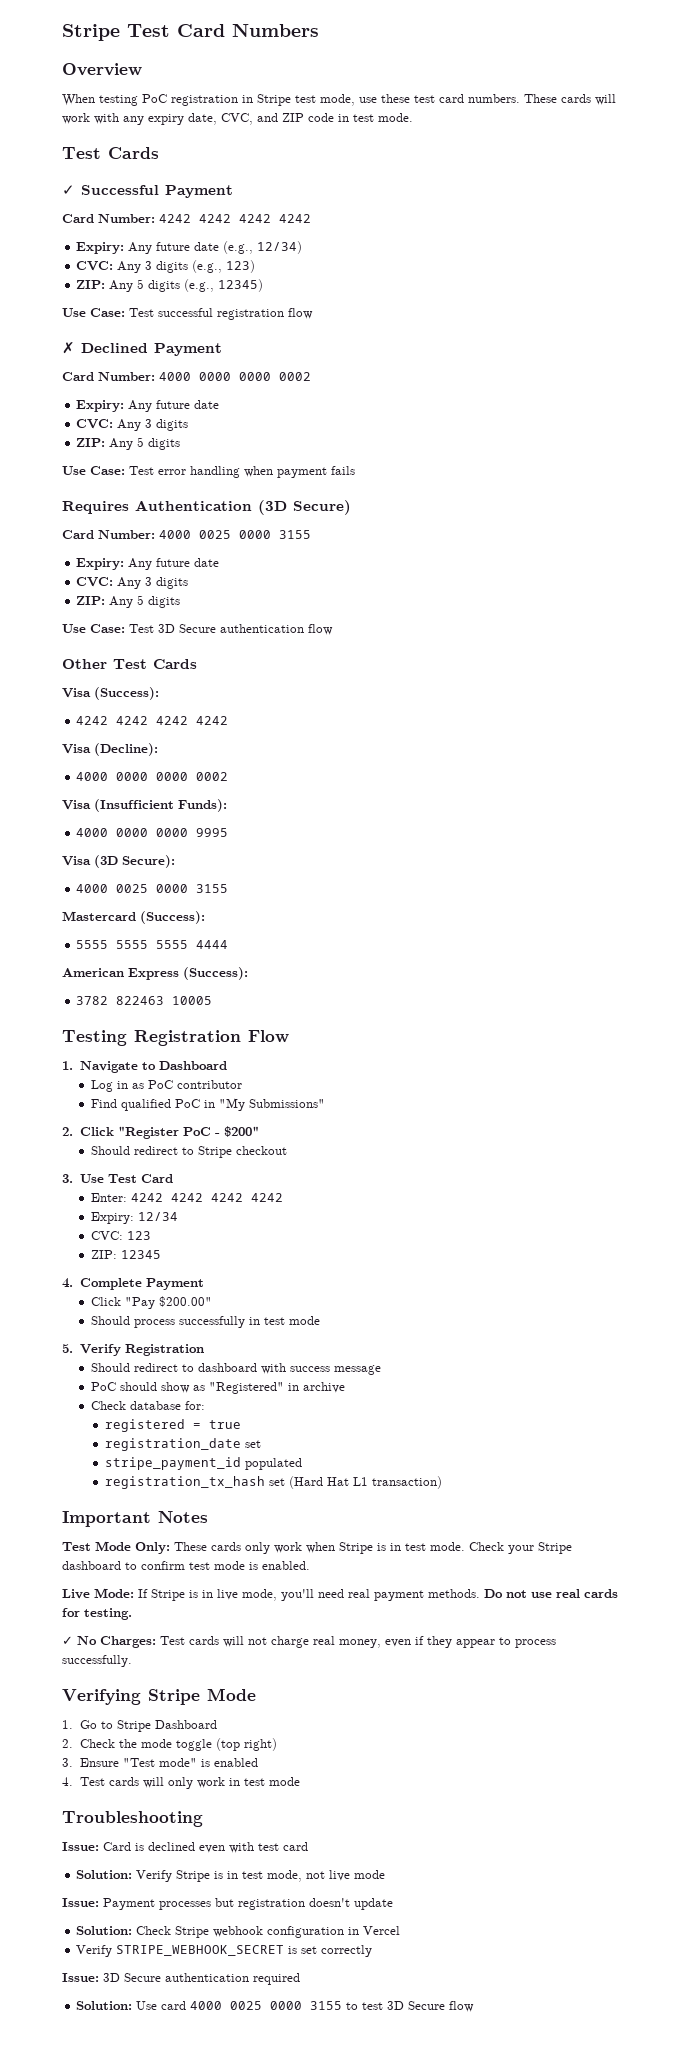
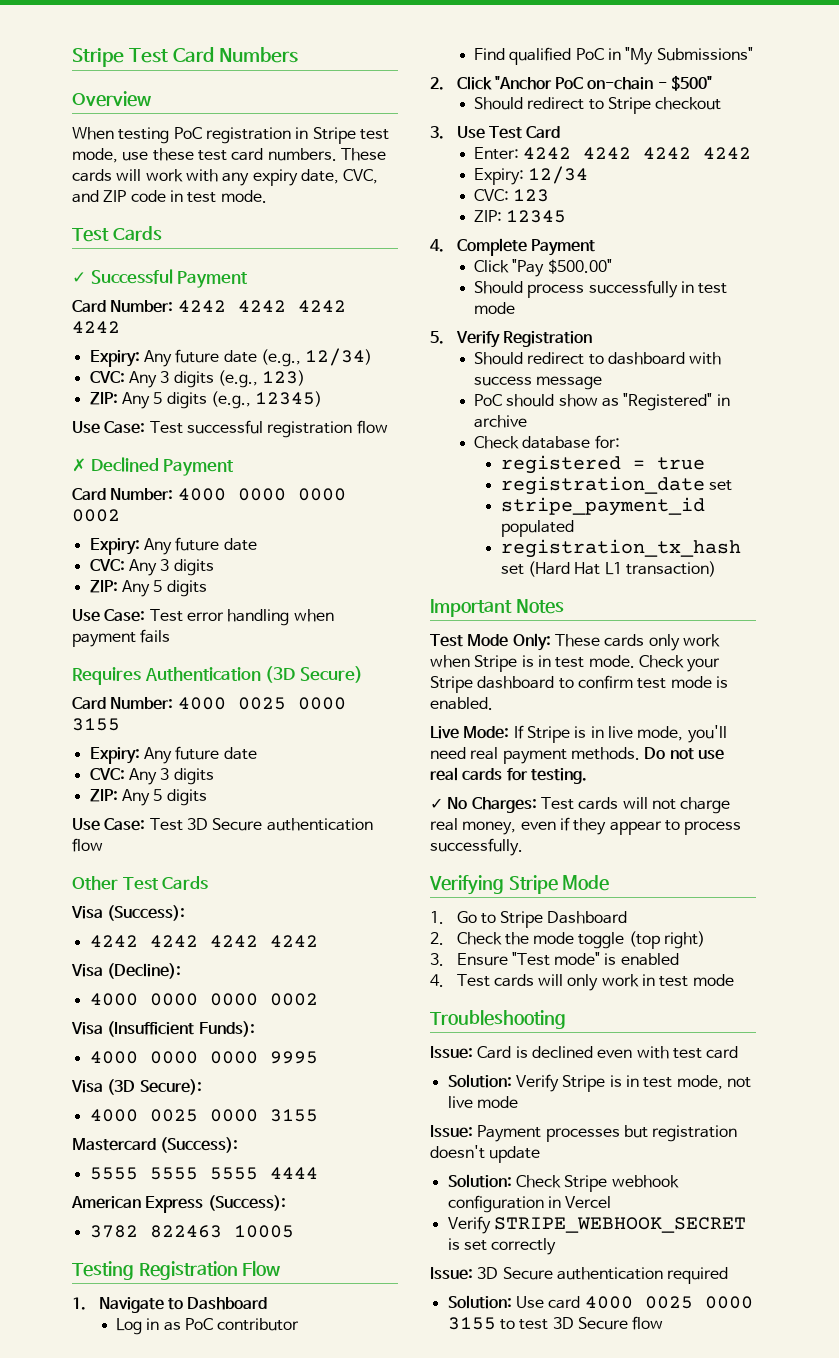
[117,1126,259,1139] "Register PoC - $200" -> [494,75,713,91] "Anchor PoC on-chain - $500"
[158,1296,212,1307] $200.00" -> [547,259,612,274] $500.00"

